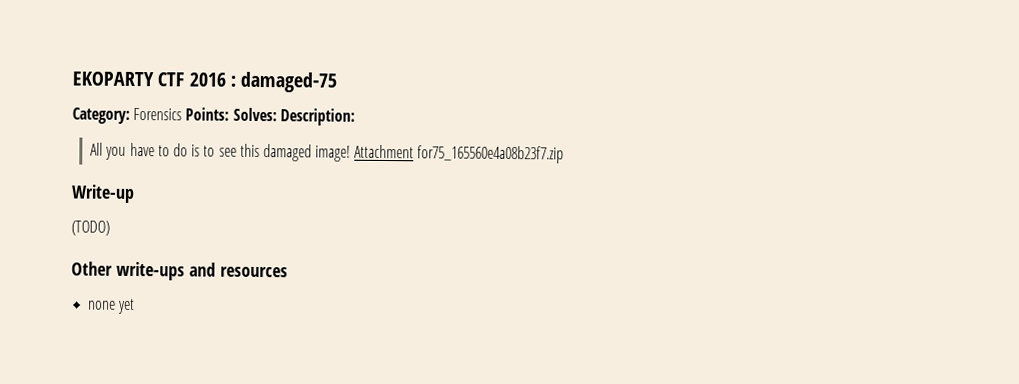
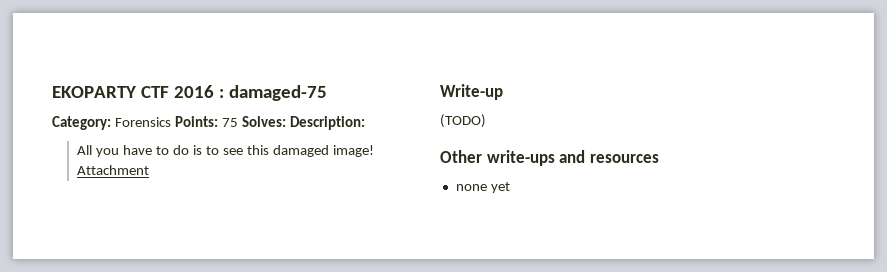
(230, 114) none -> [221,118,238,127] 75
[417,145,565,164] for75_165560e4a08b23f7.zip -> (150, 170) none

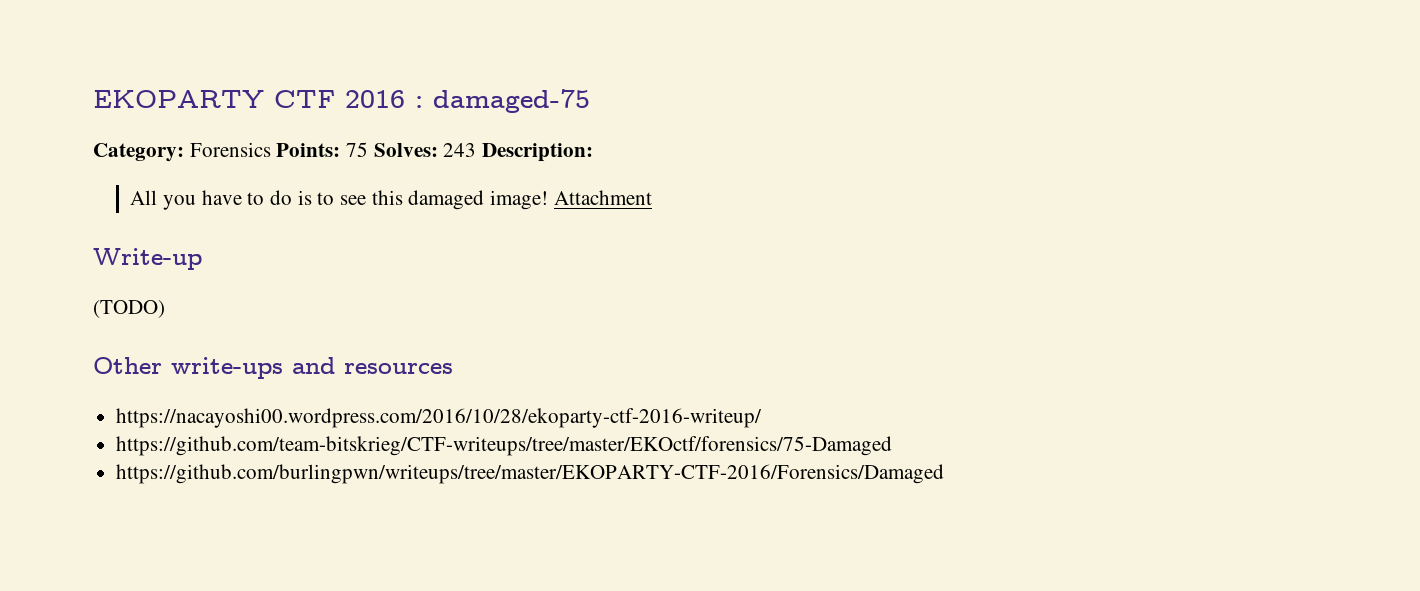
(286, 121) none -> [443,143,477,157] 243
[455,182,510,193] none yet -> [116,408,763,428] [116,436,893,456] [116,464,945,484] https://nacayoshi00.wordpress.com/2016/10/28/ekoparty-ctf-2016-writeup/ // https://github.com/team-bitskrieg/CTF-writeups/tree/master/EKOctf/forensics/75-Damaged // https://github.com/burlingpwn/writeups/tree/master/EKOPARTY-CTF-2016/Forensics/Damaged

